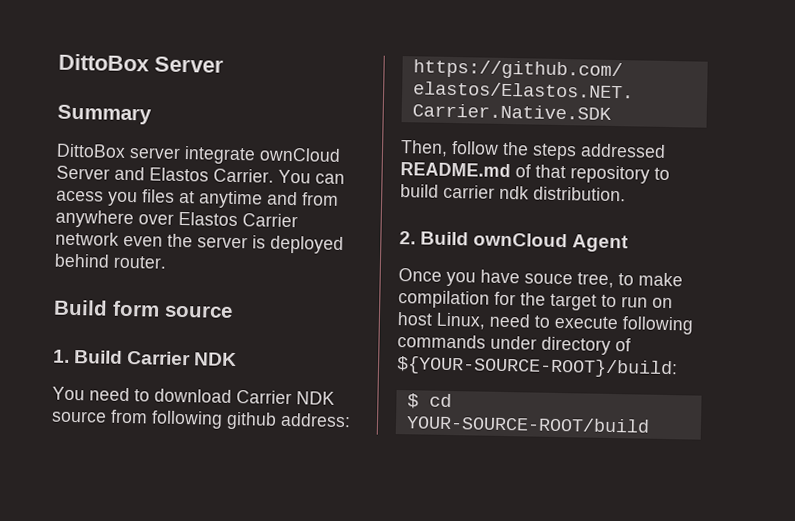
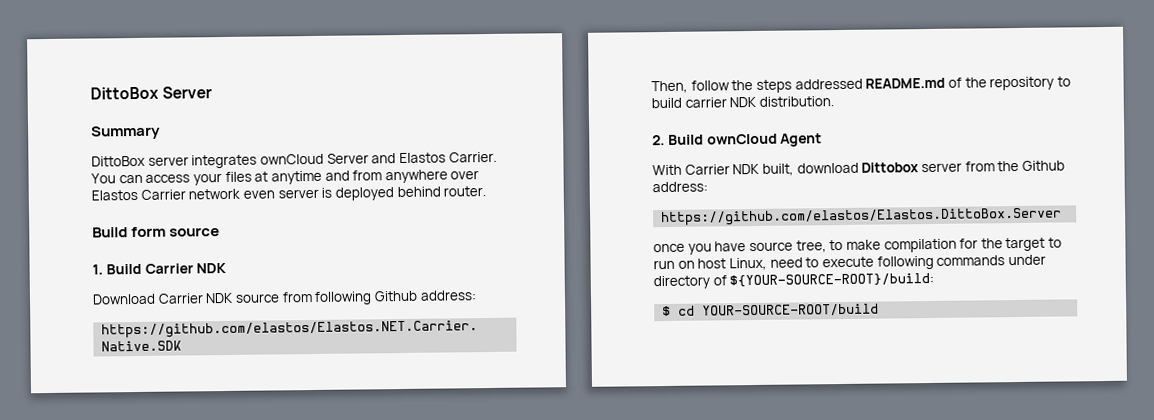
[184,146,256,165] integrate -> [191,154,258,169] integrates
[56,190,138,207] acess you -> [145,173,222,186] access your
[167,233,193,248] the -> (275, 194) none
[52,386,232,403] You need to download -> [92,293,156,305] Download
[226,411,277,430] github -> [373,290,418,302] Github
[535,164,566,179] that -> [964,77,987,88] the
[499,185,529,200] ndk -> [729,96,758,108] NDK
[398,268,442,282] Once -> [652,160,1065,176] [652,181,708,193] [661,207,1063,227] [653,243,685,253] With Carrier NDK built, download Dittobox server from the Github address: // https://github.com/elastos/Elastos.DittoBox.Server // once
[524,273,573,285] souce -> [748,241,793,252] source

